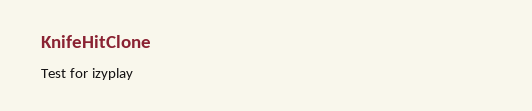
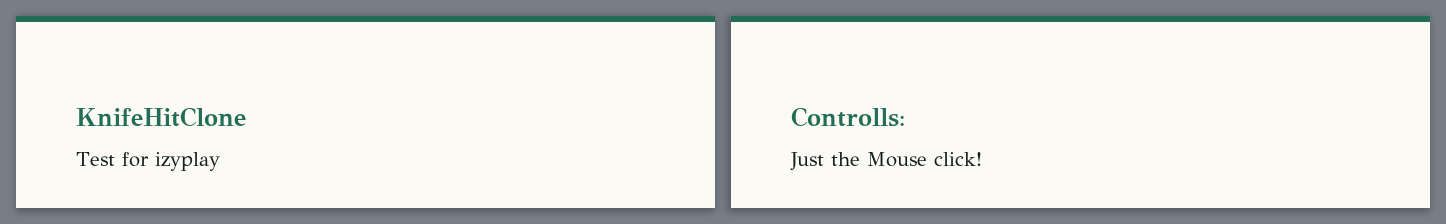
(133, 74) none -> [791,107,905,127] [790,152,982,171] // Controlls: // Just the Mouse click!

